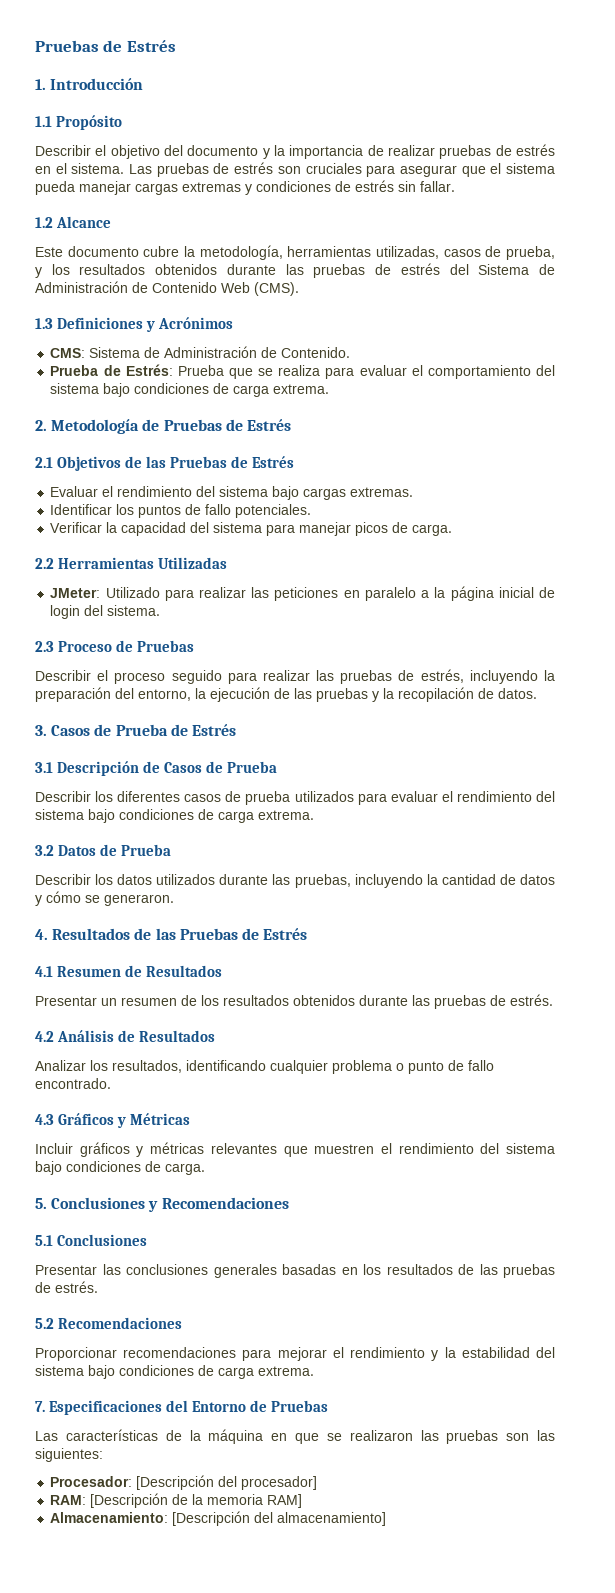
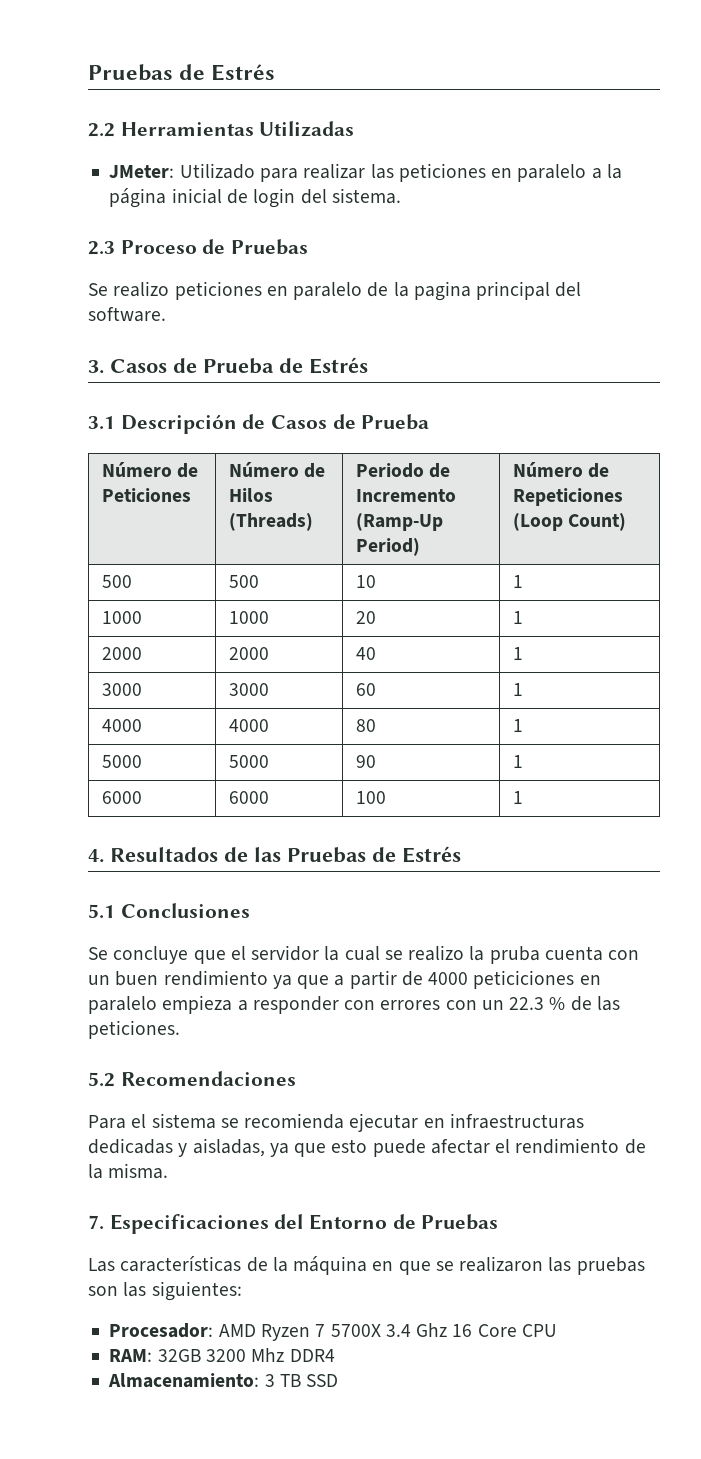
[35,40,176,52] [35,78,144,90] [35,115,123,130] [35,144,555,159] [35,162,555,177] [35,180,455,195] [35,216,112,228] [35,245,555,260] [35,263,556,278] [35,281,299,296] [35,317,234,332] [50,346,351,358] [50,364,555,379] [50,383,330,397] [35,419,291,434] [35,456,295,471] [50,486,414,500] [50,504,312,518] [50,522,453,536] Pruebas de Estrés // 1. Introducción // 1.1 Propósito // Describir el objetivo del documento y la importancia de realizar pruebas de estrés en el sistema. Las pruebas de estrés son cruciales para asegurar que el sistema pueda manejar cargas extremas y condiciones de estrés sin fallar. // 1.2 Alcance // Este documento cubre la metodología, herramientas utilizadas, casos de prueba, y los resultados obtenidos durante las pruebas de estrés del Sistema de Administración de Contenido Web (CMS). // 1.3 Definiciones y Acrónimos // CMS: Sistema de Administración de Contenido. // Prueba de Estrés: Prueba que se realiza para evaluar el comportamiento del sistema bajo condiciones de carga extrema. // 2. Metodología de Pruebas de Estrés // 2.1 Objetivos de las Pruebas de Estrés // Evaluar el rendimiento del sistema bajo cargas extremas. // Identificar los puntos de fallo potenciales. // Verificar la capacidad del sistema para manejar picos de carga. -> [88,64,276,81] Pruebas de Estrés
[35,669,555,684] [35,687,537,702] Describir el proceso seguido para realizar las pruebas de estrés, incluyendo la preparación del entorno, la ejecución de las pruebas y la recopilación de datos. -> [88,281,582,301] [88,307,166,322] Se realizo peticiones en paralelo de la pagina principal del software.
[35,791,555,805] [35,809,314,823] [35,844,172,856] [35,874,555,888] [35,891,174,906] // Describir los diferentes casos de prueba utilizados para evaluar el rendimiento del sistema bajo condiciones de carga extrema. // 3.2 Datos de Prueba // Describir los datos utilizados durante las pruebas, incluyendo la cantidad de datos y cómo se generaron. -> [101,462,199,478] [101,488,191,502] [228,462,326,478] [228,488,273,502] [228,513,313,531] [355,463,451,478] [355,489,456,502] [355,513,443,531] [355,538,420,556] [512,462,610,478] [512,488,623,506] [512,513,627,531] [101,575,132,588] [228,575,259,588] [355,575,376,588] [512,575,523,588] [101,611,142,624] [228,611,269,624] [355,611,376,624] [512,611,523,624] [101,647,142,660] [228,647,269,660] [355,647,376,660] [512,647,523,660] [101,683,142,696] [228,683,269,696] [355,683,376,696] [512,683,523,696] [101,719,142,732] [228,719,269,732] [355,719,376,732] [512,719,523,732] [101,755,142,768] [228,755,269,768] [355,755,376,768] [512,755,523,768] [101,791,142,804] [228,791,269,804] [355,791,386,804] [512,791,523,804] // Número de Peticiones | Número de Hilos (Threads) | Periodo de Incremento (Ramp-Up Period) | Número de Repeticiones (Loop Count) // 500 | 500 | 10 | 1 // 1000 | 1000 | 20 | 1 // 2000 | 2000 | 40 | 1 // 3000 | 3000 | 60 | 1 // 4000 | 4000 | 80 | 1 // 5000 | 5000 | 90 | 1 // 6000 | 6000 | 100 | 1
[35,965,223,977] [35,994,553,1009] [35,1030,216,1042] [35,1060,494,1074] [35,1078,111,1089] [35,1113,191,1128] [35,1142,555,1157] [35,1161,205,1175] [35,1197,289,1212] [35,1234,148,1246] [35,1264,555,1278] [35,1281,98,1293] [35,1317,183,1329] [35,1347,555,1361] [35,1365,314,1379] 4.1 Resumen de Resultados // Presentar un resumen de los resultados obtenidos durante las pruebas de estrés. // 4.2 Análisis de Resultados // Analizar los resultados, identificando cualquier problema o punto de fallo encontrado. // 4.3 Gráficos y Métricas // Incluir gráficos y métricas relevantes que muestren el rendimiento del sistema bajo condiciones de carga. // 5. Conclusiones y Recomendaciones // 5.1 Conclusiones // Presentar las conclusiones generales basadas en los resultados de las pruebas de estrés. // 5.2 Recomendaciones // Proporcionar recomendaciones para mejorar el rendimiento y la estabilidad del sistema bajo condiciones de carga extrema. -> [88,903,250,918] [88,945,640,964] [88,970,601,989] [88,995,620,1014] [88,1020,180,1039] [88,1071,296,1087] [88,1113,584,1132] [88,1138,646,1157] [88,1163,169,1179] 5.1 Conclusiones // Se concluye que el servidor la cual se realizo la pruba cuenta con un buen rendimiento ya que a partir de 4000 peticiciones en paralelo empieza a responder con errores con un 22.3 % de las peticiones. // 5.2 Recomendaciones // Para el sistema se recomienda ejecutar en infraestructuras dedicadas y aisladas, ya que esto puede afectar el rendimiento de la misma.
[136,1475,318,1490] [50,1493,303,1508] [50,1511,387,1526] [Descripción del procesador] // RAM: [Descripción de la memoria RAM] // Almacenamiento: [Descripción del almacenamiento] -> [218,1323,557,1341] [109,1348,335,1362] [108,1373,339,1388] AMD Ryzen 7 5700X 3.4 Ghz 16 Core CPU // RAM: 32GB 3200 Mhz DDR4 // Almacenamiento: 3 TB SSD

